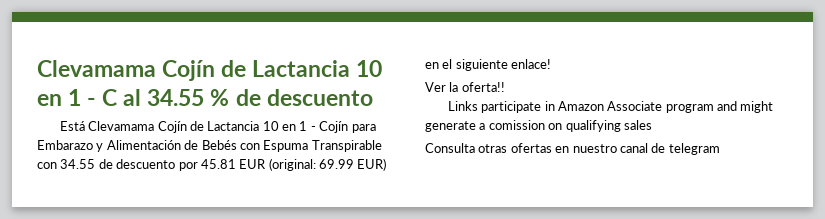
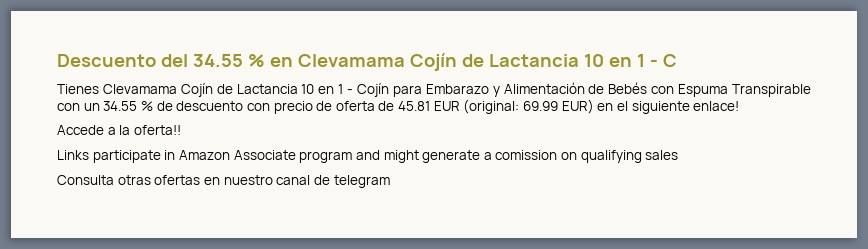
(37, 68) none -> [57,54,293,67] Descuento del 34.55 % en
[123,89,373,106] [59,121,85,131] al 34.55 % de descuento // Está -> [57,84,99,94] // Tienes
[60,159,198,171] 34.55 de descuento por -> [83,101,395,114] un 34.55 % de descuento con precio de oferta de
[425,82,446,92] Ver -> [57,125,116,135] Accede a

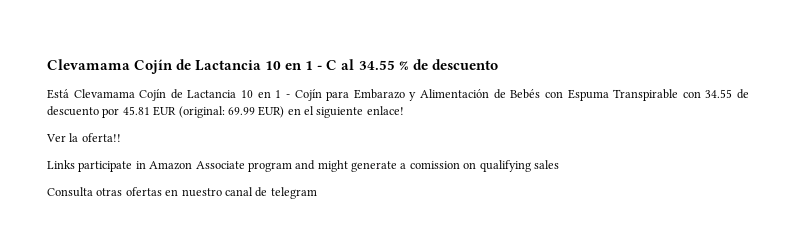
[57,54,293,67] Descuento del 34.55 % en -> (47, 64) none
[57,84,99,94] // Tienes -> [341,59,498,70] [47,89,69,99] al 34.55 % de descuento // Está
[83,101,395,114] un 34.55 % de descuento con precio de oferta de -> [705,89,749,99] [47,106,120,118] 34.55 de descuento por
[57,125,116,135] Accede a -> [46,134,66,142] Ver

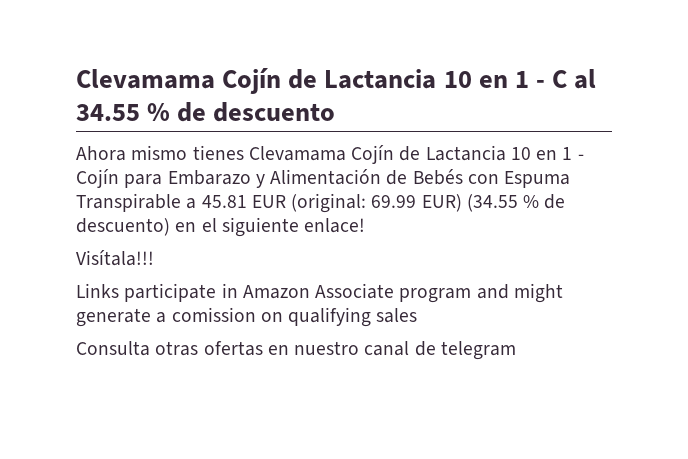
[47,89,69,99] Está -> [76,145,244,161] Ahora mismo tienes
[682,89,749,99] [47,106,120,118] con 34.55 de descuento por -> [186,198,197,209] a
(285, 112) none -> [466,194,566,212] [76,218,170,236] (34.55 % de descuento)
[46,133,121,142] Ver la oferta!! -> [76,250,154,266] Visítala!!!

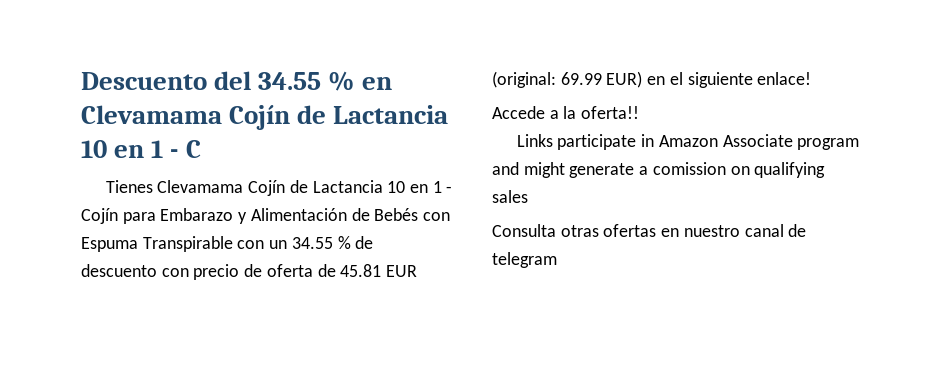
(76, 79) none -> [81,71,392,91] Descuento del 34.55 % en
[574,69,597,89] [76,102,336,122] [76,145,244,161] al 34.55 % de descuento // Ahora mismo tienes -> [105,180,153,193] // Tienes
[186,198,197,209] a -> [237,236,374,249] [81,264,336,280] con un 34.55 % de descuento con precio de oferta de
[466,194,566,212] [76,218,170,236] (34.55 % de descuento) -> (643, 79) none
[76,250,154,266] Visítala!!! -> [492,106,640,119] Accede a la oferta!!

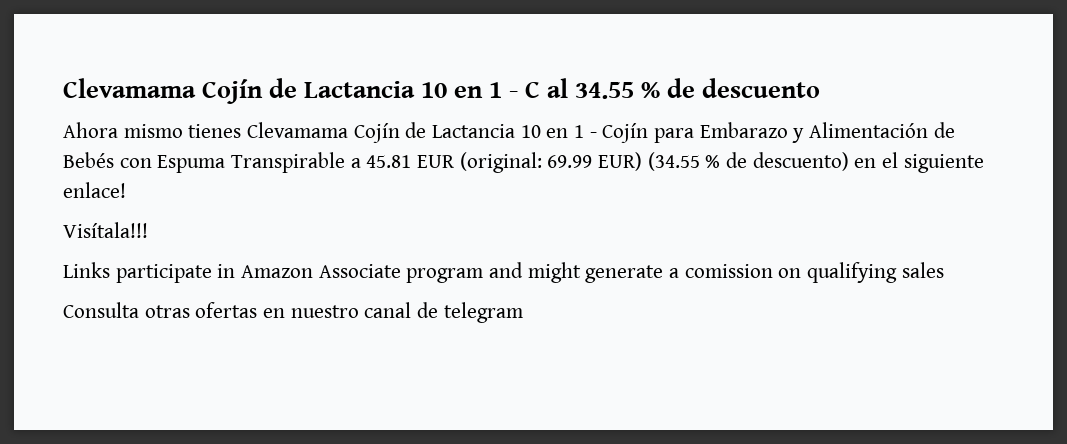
[81,71,392,91] Descuento del 34.55 % en -> (63, 88) none
[105,180,153,193] // Tienes -> [547,78,820,99] [63,122,242,138] al 34.55 % de descuento // Ahora mismo tienes
[237,236,374,249] [81,264,336,280] con un 34.55 % de descuento con precio de oferta de -> [350,158,361,168] a
(643, 79) none -> [647,152,849,171] (34.55 % de descuento)
[492,106,640,119] Accede a la oferta!! -> [63,222,148,238] Visítala!!!

